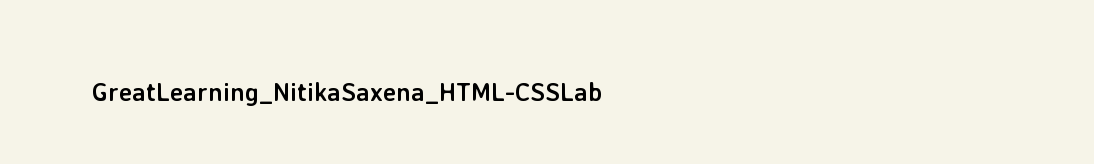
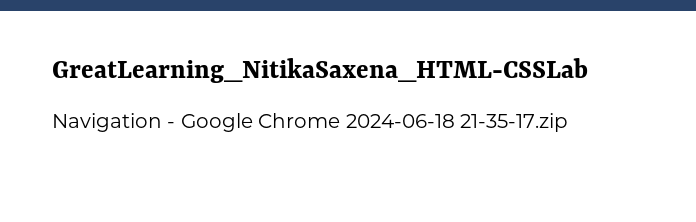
(602, 94) none -> [52,113,568,132] // Navigation - Google Chrome 2024-06-18 21-35-17.zip

